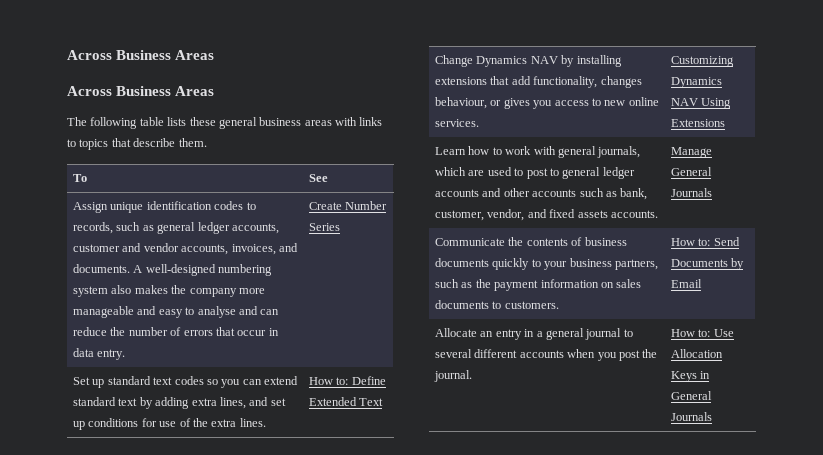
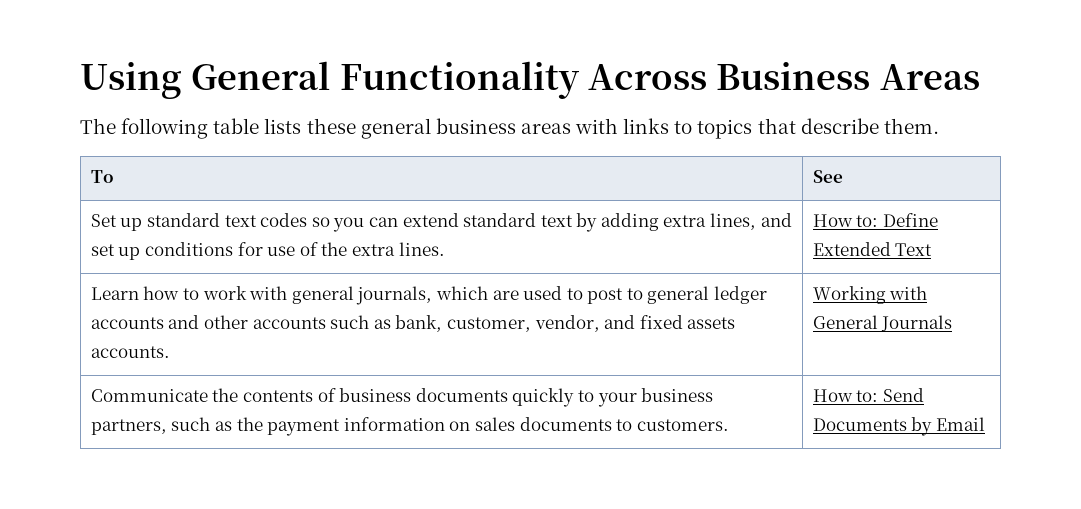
[67,50,215,60] Across Business Areas // -> [80,61,579,99] Using General Functionality
[73,201,256,213] [73,222,279,234] [73,243,298,255] [73,264,273,276] [73,285,265,297] [73,306,280,318] [73,327,279,336] [73,348,126,360] [309,201,388,210] [309,223,341,231] // Assign unique identification codes to records, such as general ledger accounts, customer and vendor accounts, invoices, and documents. A well-designed numbering system also makes the company more manageable and easy to analyse and can reduce the number of errors that occur in data entry. | Create Number Series -> (843, 176) none
[435,55,622,67] [435,76,642,88] [435,97,659,109] [435,119,480,127] [671,56,735,67] [671,77,723,88] [671,98,732,109] [671,119,726,127] // Change Dynamics NAV by installing extensions that add functionality, changes behaviour, or gives you access to new online services. | Customizing Dynamics NAV Using Extensions -> (933, 249) none
[671,147,713,158] Manage -> [812,286,928,304] Working with
[435,328,633,340] [435,349,658,361] [434,370,473,382] [671,329,734,337] [671,349,724,358] [671,371,711,382] [671,391,713,400] [671,412,713,421] // Allocate an entry in a general journal to several different accounts when you post the journal. | How to: Use Allocation Keys in General Journals -> (985, 424) none

